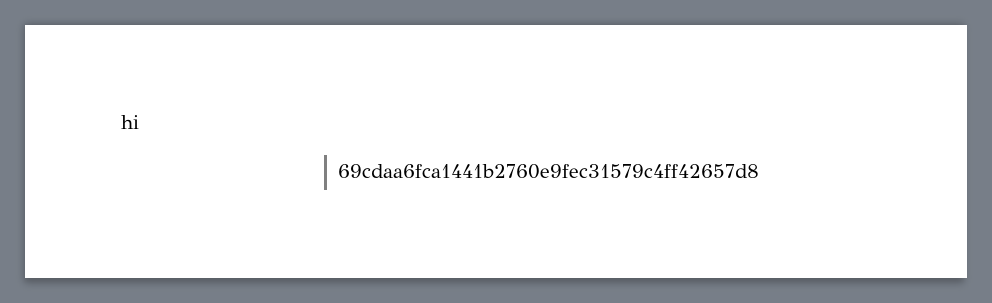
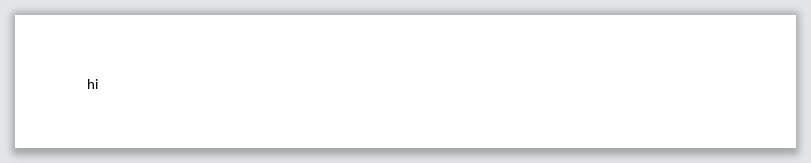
[338,164,760,179] // 69cdaa6fca1441b2760e9fec31579c4ff42657d8 -> (98, 84) none

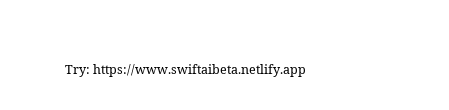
[87,79,98,89] hi -> [65,64,307,77] Try: https://www.swiftaibeta.netlify.app

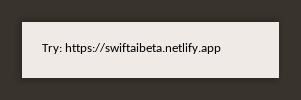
[93,64,307,77] https://www.swiftaibeta.netlify.app -> [65,43,222,54] https://swiftaibeta.netlify.app

